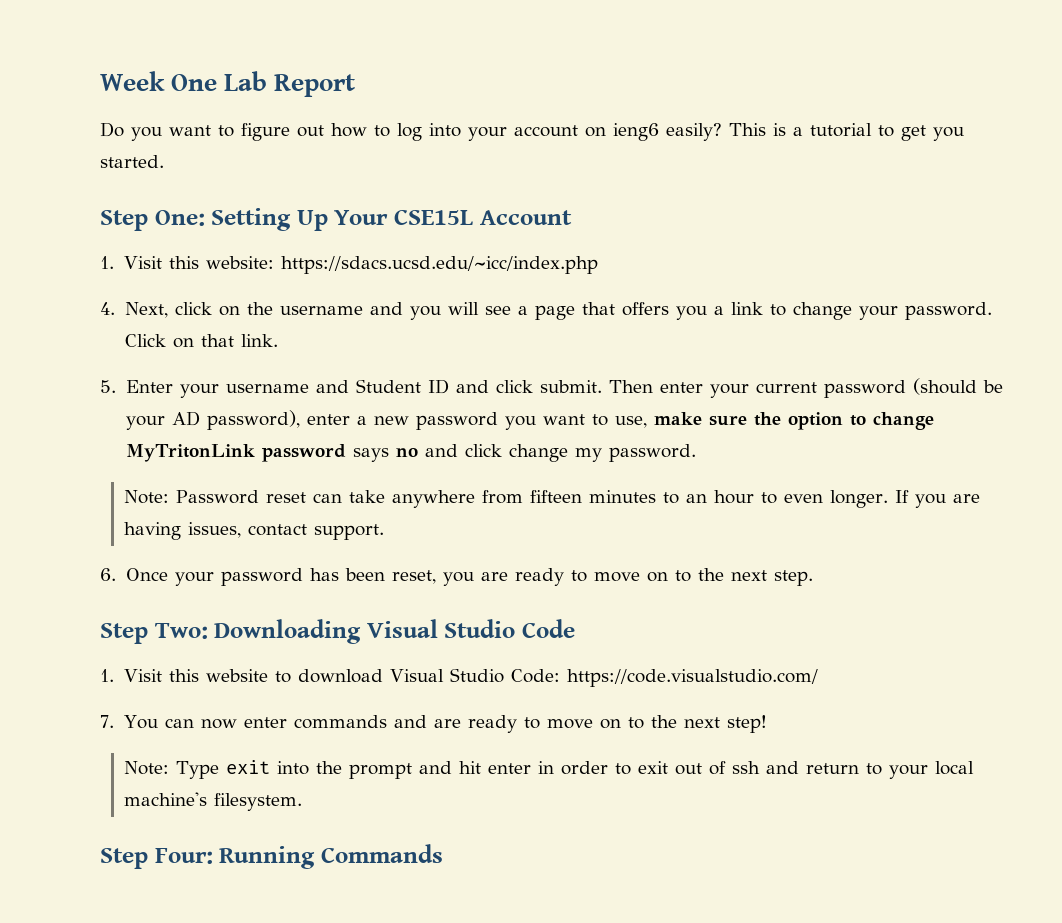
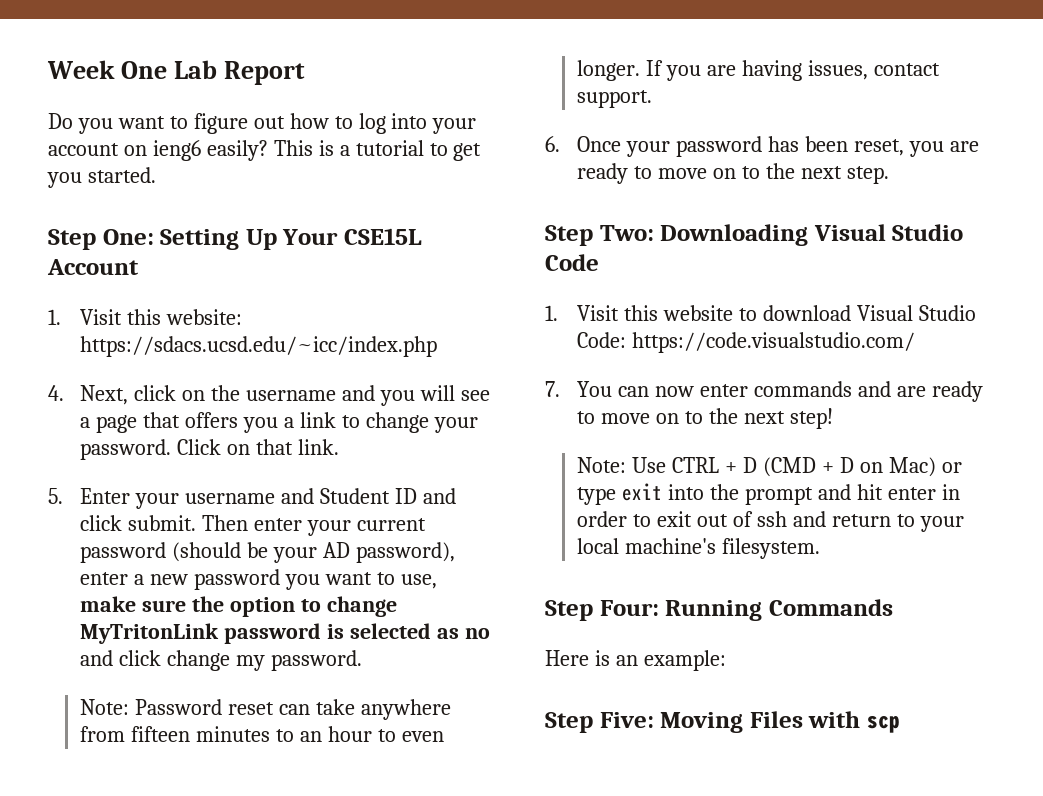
[353,448,390,462] says -> [327,623,460,639] is selected as
[175,761,219,779] Type -> [632,457,962,477] [577,487,617,505] Use CTRL + D (CMD + D on Mac) or type
(443, 853) none -> [545,650,726,671] [545,711,901,733] // Here is an example: // Step Five: Moving Files with scp

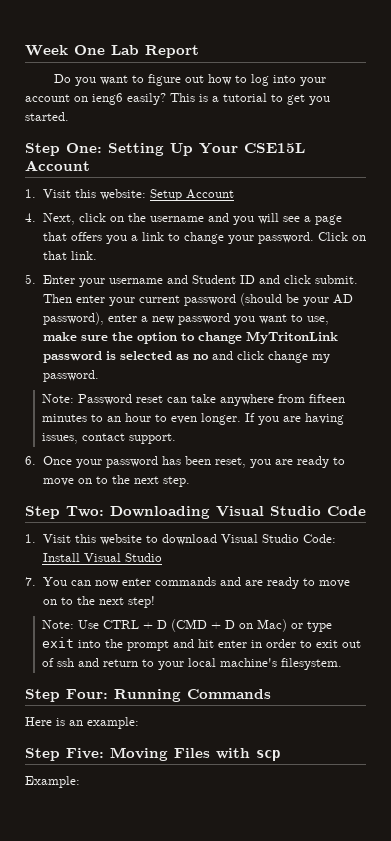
[80,336,438,357] https://sdacs.ucsd.edu/~icc/index.php -> [149,189,234,201] Setup Account
[632,332,916,353] https://code.visualstudio.com/ -> [42,553,162,562] Install Visual Studio
(901, 724) none -> [25,776,80,788] // Example:

